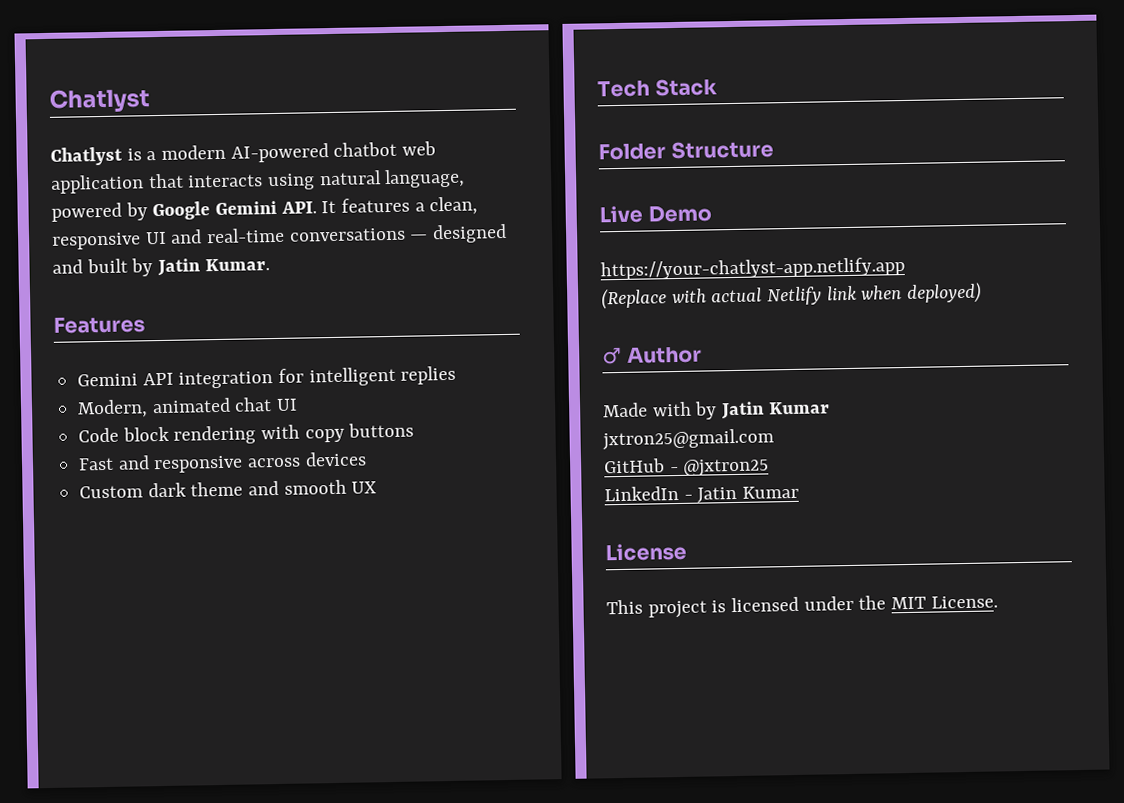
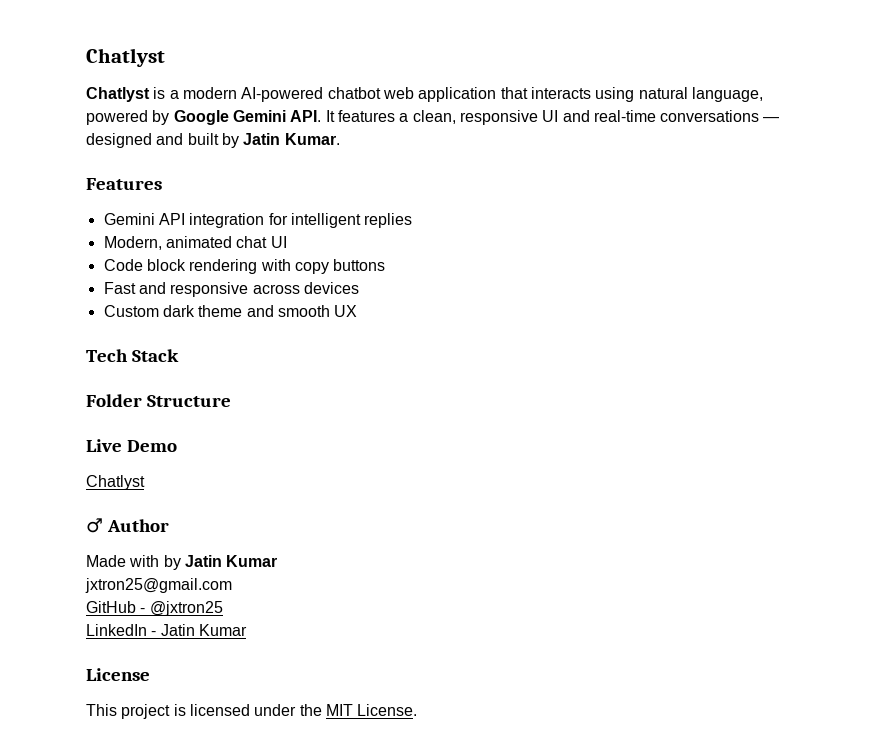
[600,257,905,281] [601,282,983,310] https://your-chatlyst-app.netlify.app // (Replace with actual Netlify link when deployed) -> [86,475,145,490] Chatlyst

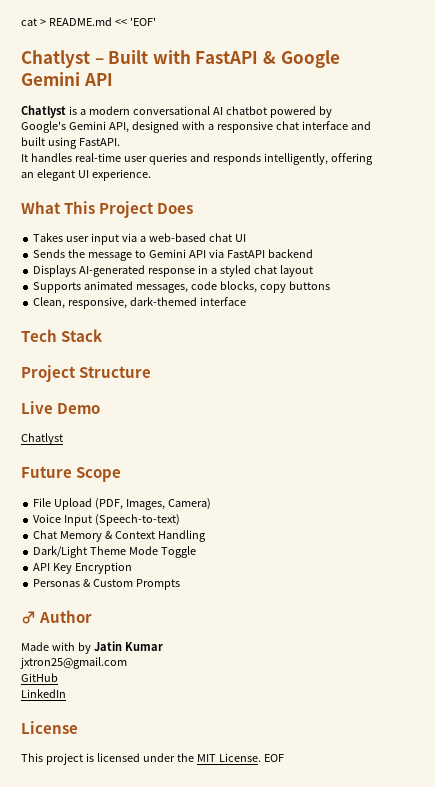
[86,48,165,67] [86,87,763,102] [86,110,780,125] [86,133,340,148] [86,178,162,190] [103,213,413,228] [103,236,287,250] [103,259,386,274] [103,282,359,297] [103,305,358,317] Chatlyst // Chatlyst is a modern AI-powered chatbot web application that interacts using natural language, powered by Google Gemini API. It features a clean, responsive UI and real-time conversations — designed and built by Jatin Kumar. // Features // Gemini API integration for intelligent replies // Modern, animated chat UI // Code block rendering with copy buttons // Fast and responsive across devices // Custom dark theme and smooth UX -> [21,17,156,26] [21,50,340,68] [21,72,113,86] [21,105,332,118] [21,121,371,133] [21,137,120,149] [21,153,373,165] [21,169,151,181] [21,201,194,218] [33,233,246,245] [33,249,313,261] [33,265,313,277] [33,281,330,293] [33,297,247,309] cat > README.md << 'EOF' // Chatlyst – Built with FastAPI & Google Gemini API // Chatlyst is a modern conversational AI chatbot powered by Google's Gemini API, designed with a responsive chat interface and built using FastAPI. // It handles real-time user queries and responds intelligently, offering an elegant UI experience. // What This Project Does // Takes user input via a web-based chat UI // Sends the message to Gemini API via FastAPI backend // Displays AI-generated response in a styled chat layout // Supports animated messages, code blocks, copy buttons // Clean, responsive, dark-themed interface
[86,394,142,407] Folder -> [21,365,76,382] Project
(145, 482) none -> [21,466,122,482] [33,498,211,510] [33,514,181,526] [33,530,206,542] [33,546,197,558] [33,562,133,574] [33,579,181,590] // Future Scope // File Upload (PDF, Images, Camera) // Voice Input (Speech-to-text) // Chat Memory & Context Handling // Dark/Light Theme Mode Toggle // API Key Encryption // Personas & Custom Prompts
[140,601,223,616] - @jxtron25 -> (58, 677) none
[151,624,247,636] - Jatin Kumar -> (66, 693) none
(418, 710) none -> [263,754,284,762] EOF

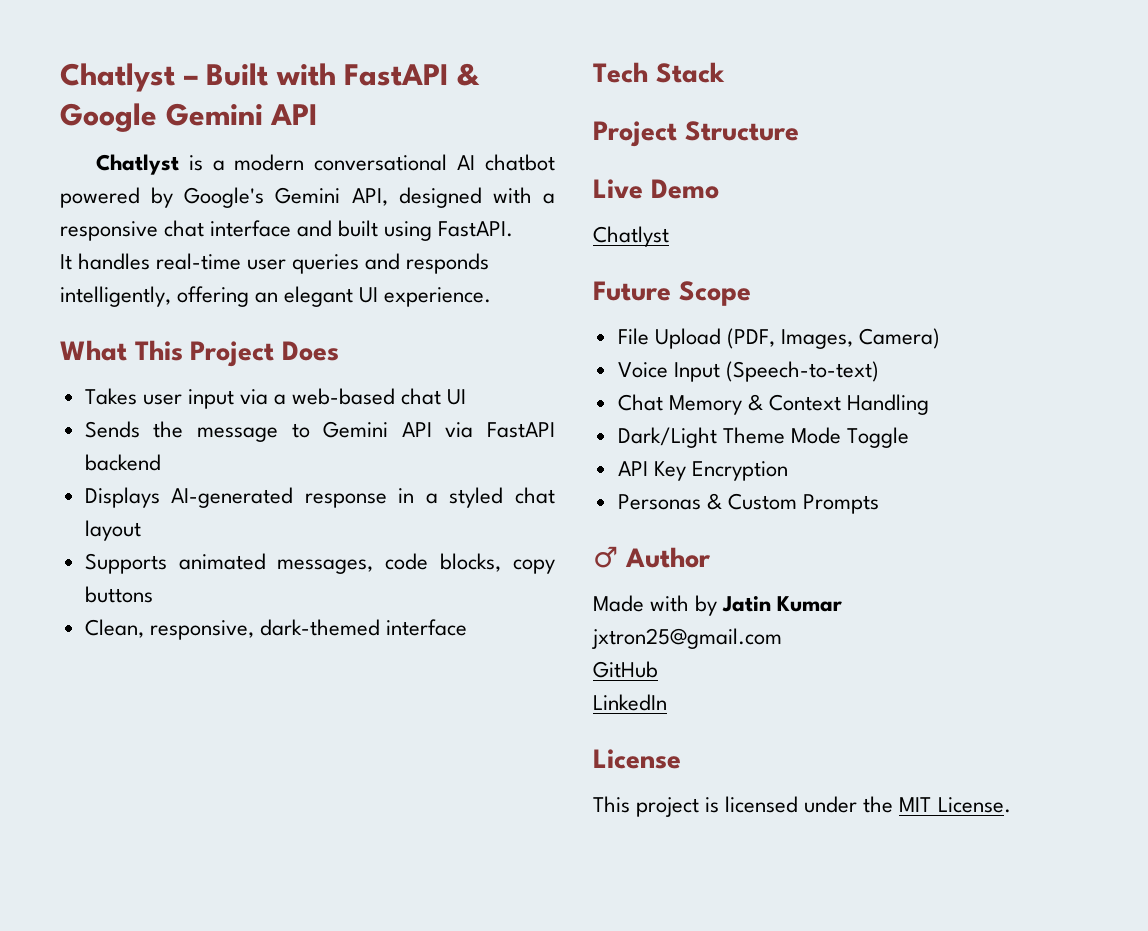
[21,17,156,26] cat > README.md << 'EOF' // -> (60, 77) none
[263,754,284,762] EOF -> (1011, 805) none

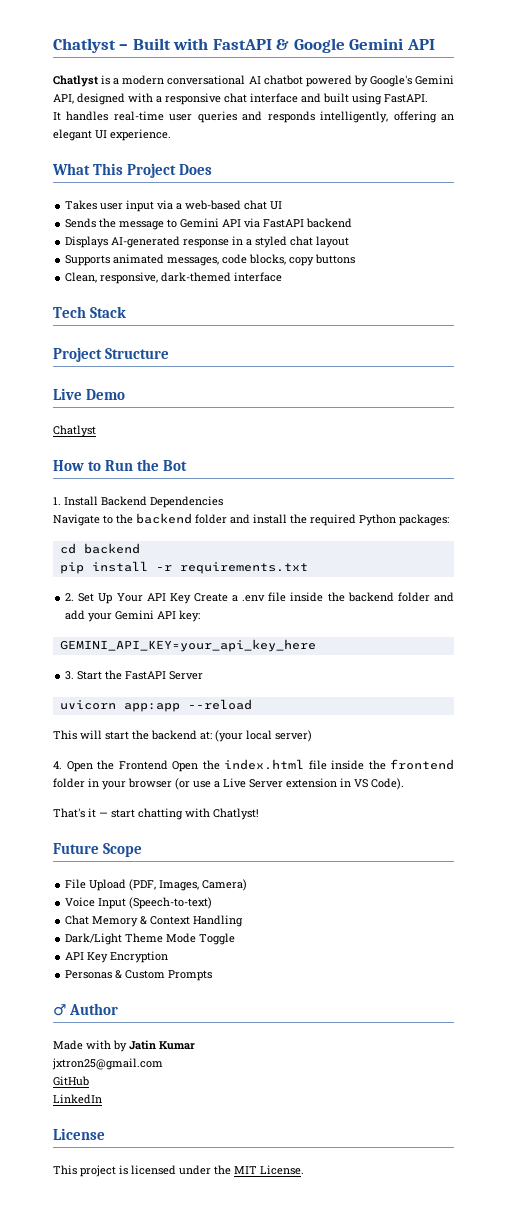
(669, 236) none -> [53,459,187,471] [53,496,223,508] [53,513,449,526] [59,543,140,554] [59,561,308,574] [65,592,454,604] [65,610,201,622] [59,639,316,652] [65,670,204,680] [59,699,252,712] [53,730,312,742] [53,759,454,772] [53,778,404,790] [53,808,259,820] // How to Run the Bot // 1. Install Backend Dependencies // Navigate to the backend folder and install the required Python packages: // cd backend // pip install -r requirements.txt // 2. Set Up Your API Key Create a .env file inside the backend folder and add your Gemini API key: // GEMINI_API_KEY=your_api_key_here // 3. Start the FastAPI Server // uvicorn app:app --reload // This will start the backend at: (your local server) // 4. Open the Frontend Open the index.html file inside the frontend folder in your browser (or use a Live Server extension in VS Code). // That's it — start chatting with Chatlyst!

